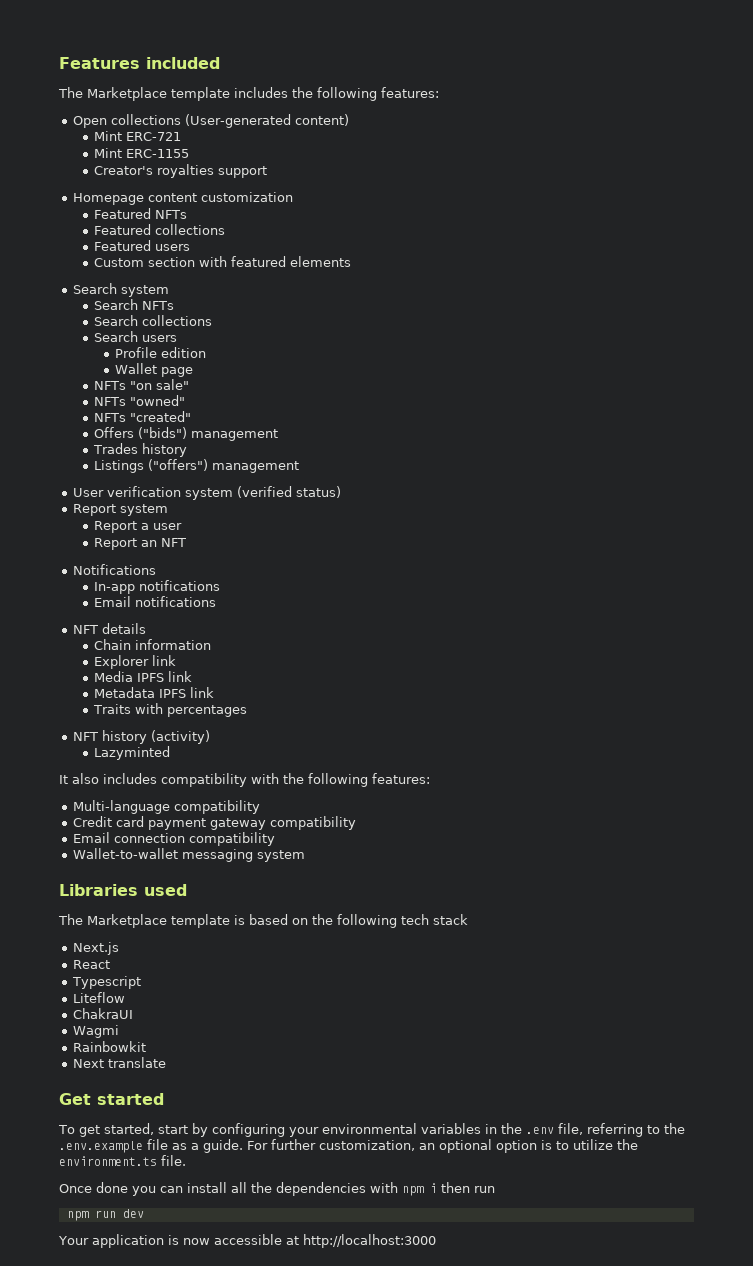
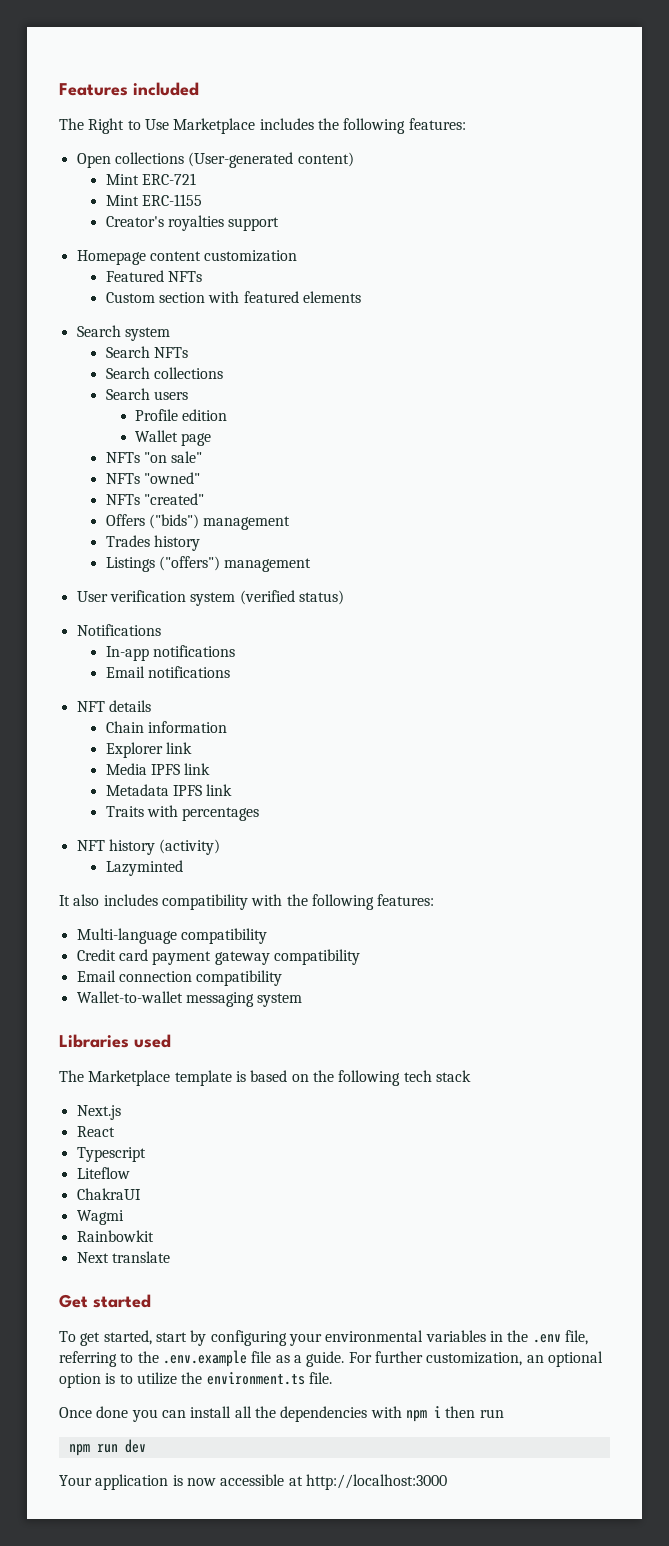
[87,87,230,101] Marketplace template -> [88,118,256,134] Right to Use Marketplace
[93,224,225,235] [93,240,190,251] // Featured collections // Featured users -> (203, 276) none
[72,504,168,516] [93,521,182,533] [93,538,186,550] // Report system // Report a user // Report an NFT -> (344, 597) none

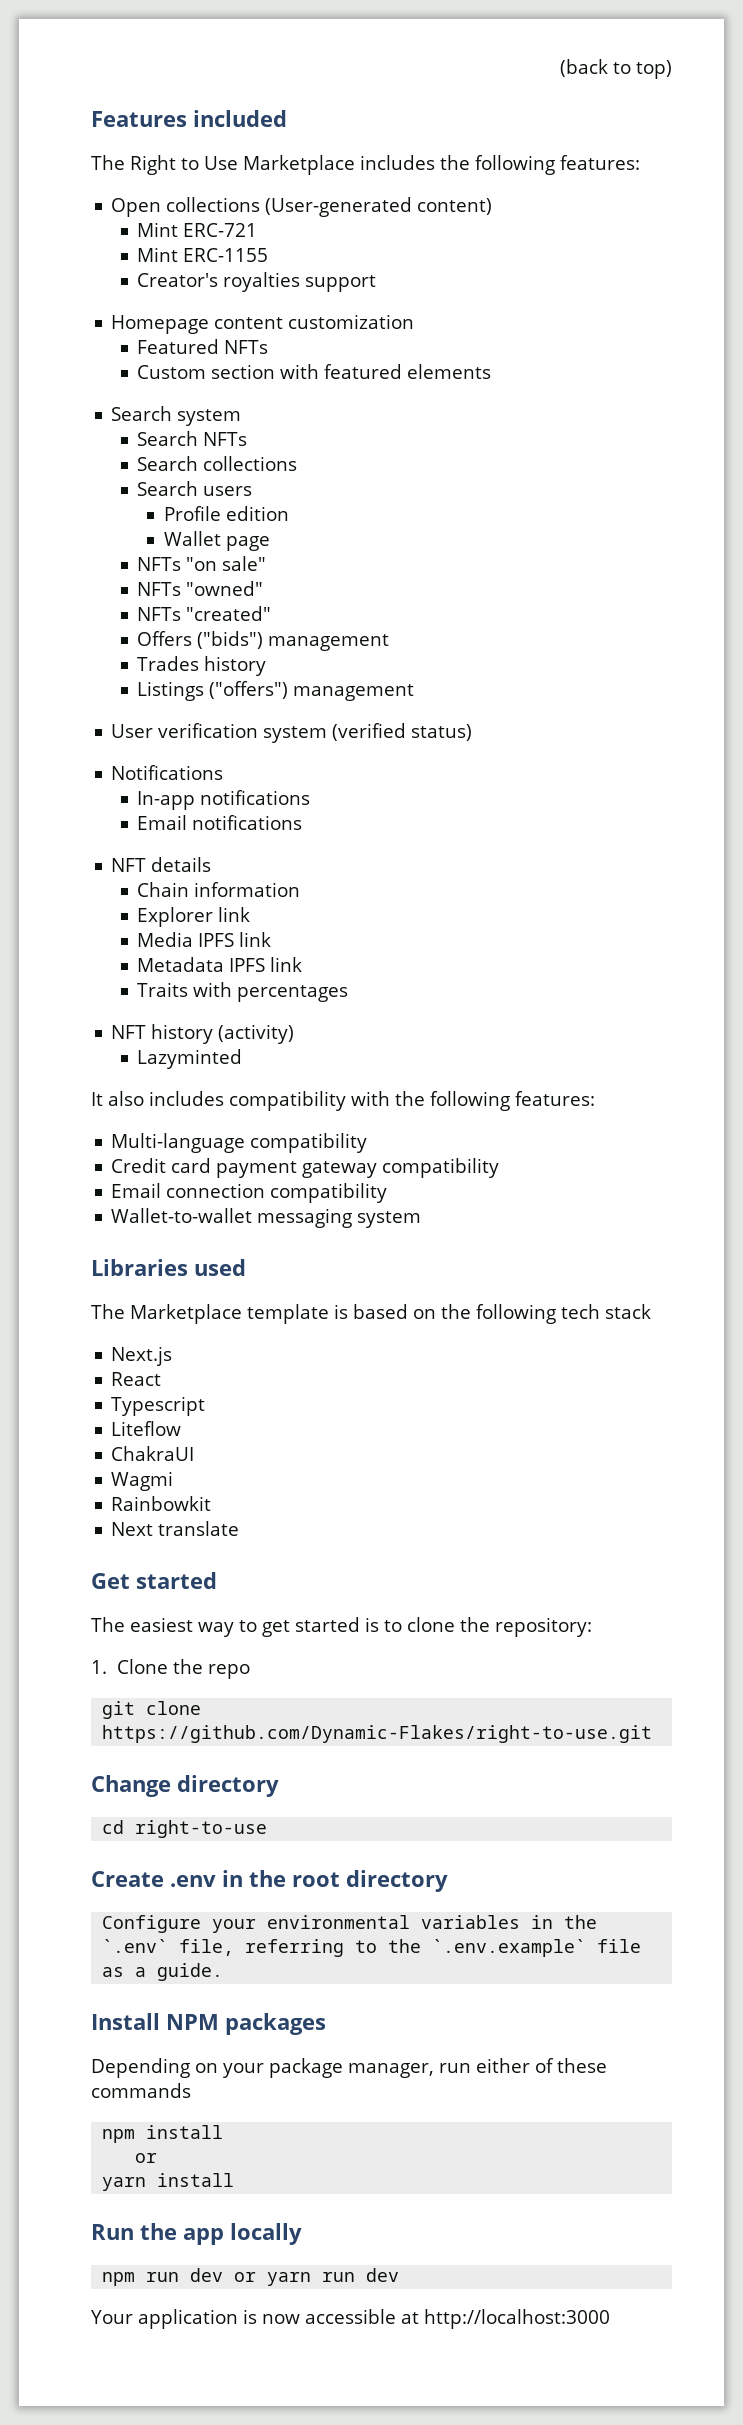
(59, 89) none -> [560,59,672,79] (back to top) //
[59,1330,287,1346] To get started, start by configuring -> [91,1617,592,1637] [91,1659,251,1679] [102,1701,202,1719] [102,1725,653,1743] [91,1775,279,1797] [102,1820,268,1838] [91,1870,448,1892] [102,1915,202,1933] The easiest way to get started is to clone the repository: // 1. Clone the repo // git clone https://github.com/Dynamic-Flakes/right-to-use.git // Change directory // cd right-to-use // Create .env in the root directory // Configure
[532,1334,561,1343] .env -> [102,1939,169,1953] `.env`
[162,1350,247,1367] .env.example -> [432,1939,587,1957] `.env.example`
[348,1351,603,1367] [59,1372,332,1388] [59,1406,504,1422] [68,1444,90,1456] For further customization, an optional option is to utilize the environment.ts file. // Once done you can install all the dependencies with npm i then run // npm -> [91,2013,326,2035] [91,2058,607,2078] [91,2083,191,2098] [102,2125,224,2143] [135,2153,158,2163] [102,2173,235,2191] [91,2223,302,2245] [102,2268,312,2286] // Install NPM packages // Depending on your package manager, run either of these commands // npm install // or // yarn install // Run the app locally // npm run dev or yarn

